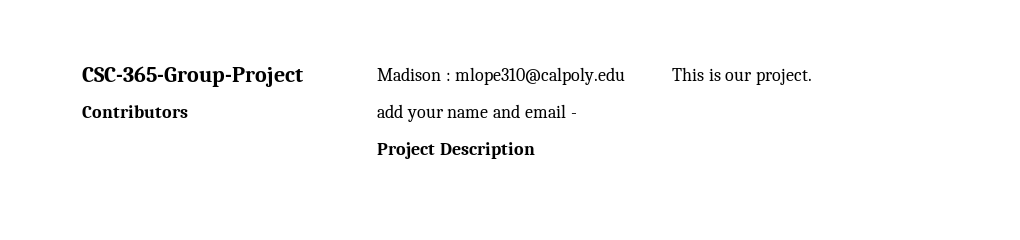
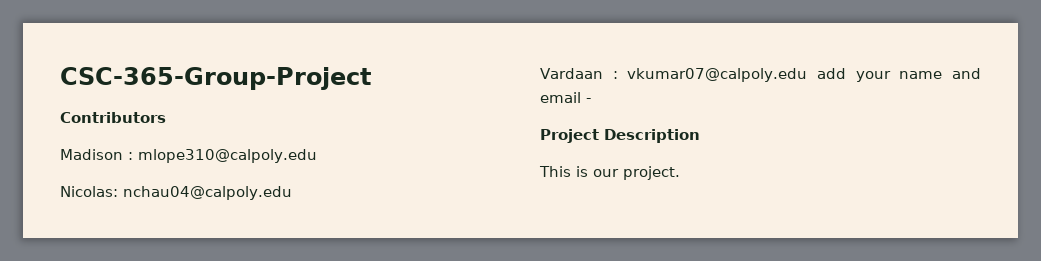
(626, 76) none -> [60,186,292,200] [540,68,808,82] Nicolas: nchau04@calpoly.edu // Vardaan : vkumar07@calpoly.edu

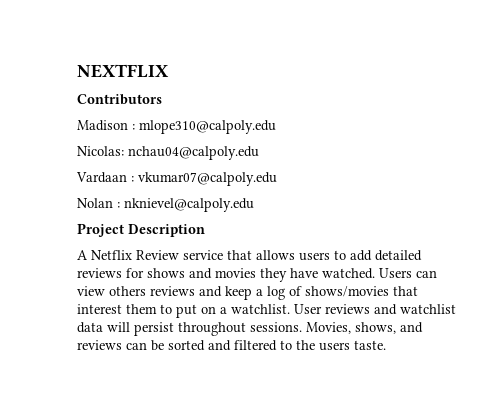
[60,67,371,90] CSC-365-Group-Project -> [77,64,169,78] NEXTFLIX
[816,68,981,82] [540,92,591,103] [540,129,700,143] [539,166,680,180] add your name and email - // Project Description // This is our project. -> [77,198,254,212] [77,223,205,237] [77,250,422,261] [77,268,437,282] [77,286,418,300] [77,304,456,318] [77,322,423,336] [77,340,386,351] // Nolan : nknievel@calpoly.edu // Project Description // A Netflix Review service that allows users to add detailed reviews for shows and movies they have watched. Users can view others reviews and keep a log of shows/movies that interest them to put on a watchlist. User reviews and watchlist data will persist throughout sessions. Movies, shows, and reviews can be sorted and filtered to the users taste.

